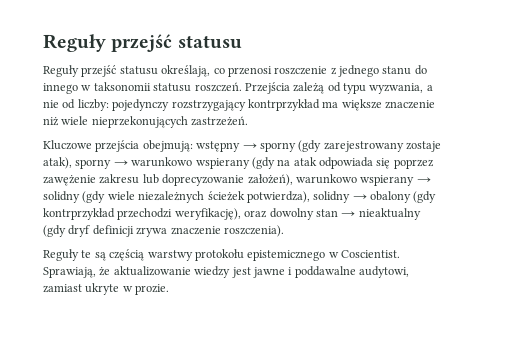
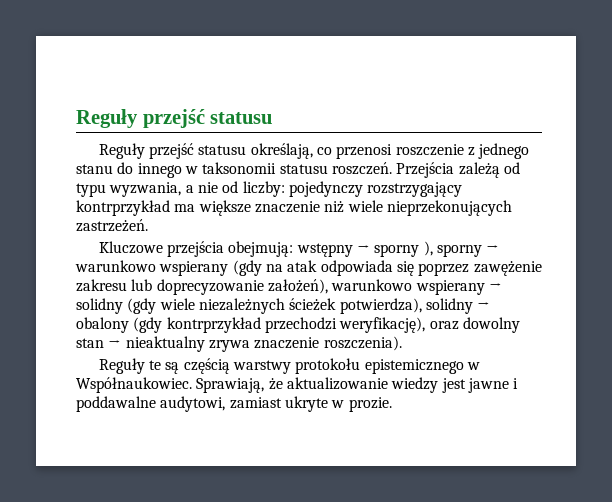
[298,140,441,152] [43,157,72,169] (gdy zarejestrowany zostaje atak), -> [423,241,433,256] ),
[43,225,134,237] (gdy dryf definicji -> (205, 344) none
[341,250,400,258] Coscientist. -> [76,377,192,393] Współnaukowiec.

